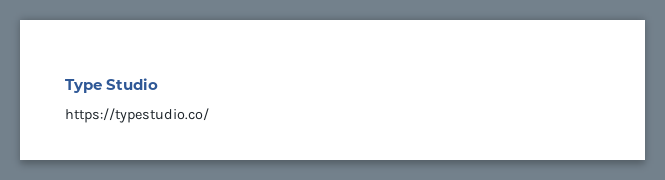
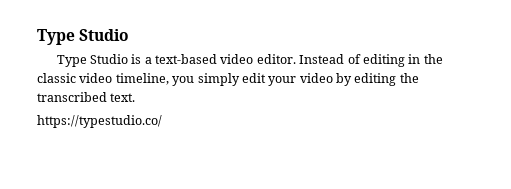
[65,78,159,93] Type Studio -> [37,29,130,45] [56,54,443,67] [37,73,419,86] [37,92,136,102] Type Studio // Type Studio is a text-based video editor. Instead of editing in the classic video timeline, you simply edit your video by editing the transcribed text.

